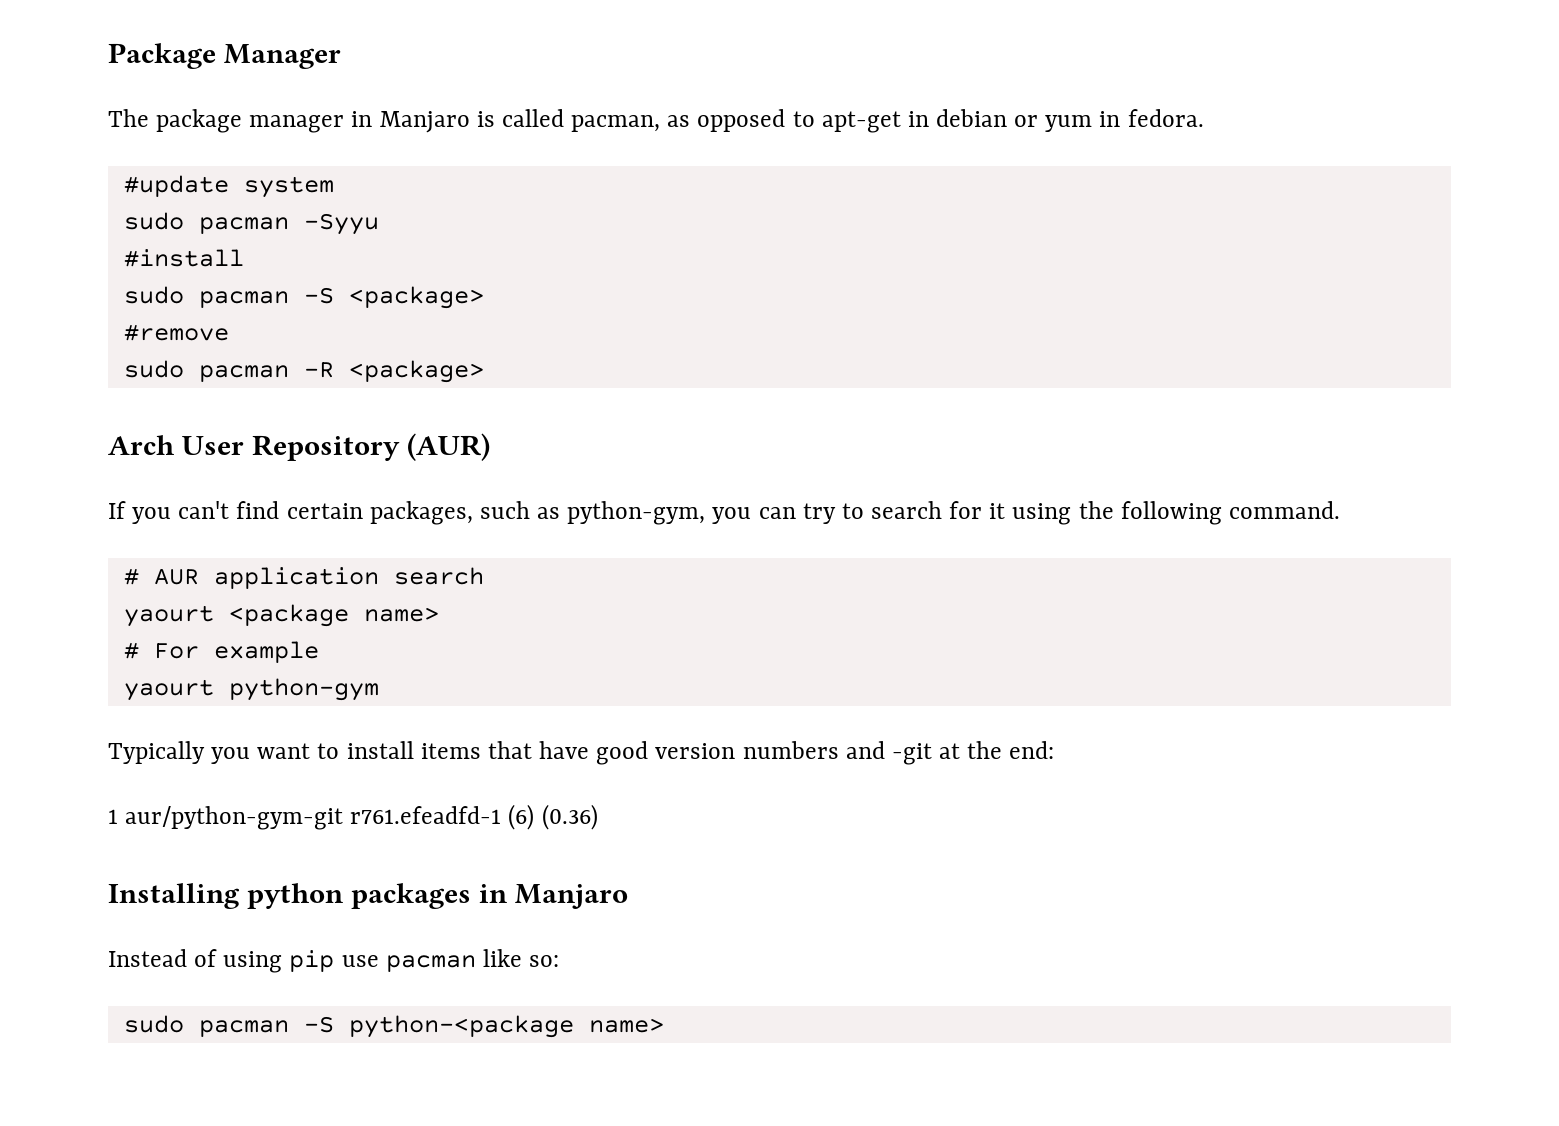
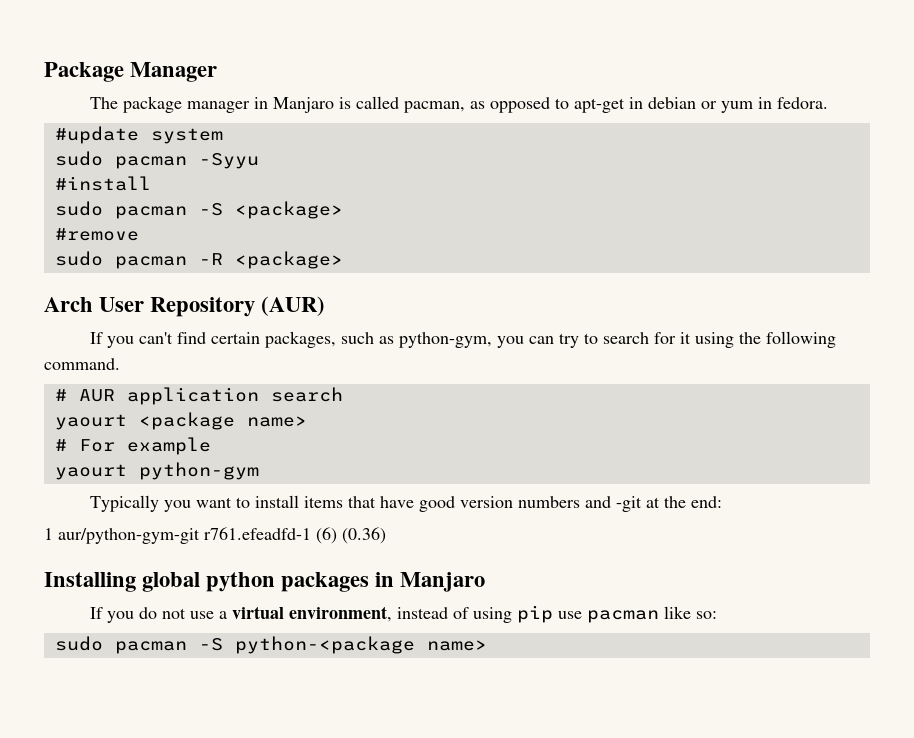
(240, 896) none -> [142,572,201,592] global
[108,949,187,967] Instead -> [90,606,449,623] If you do not use a virtual environment, instead

